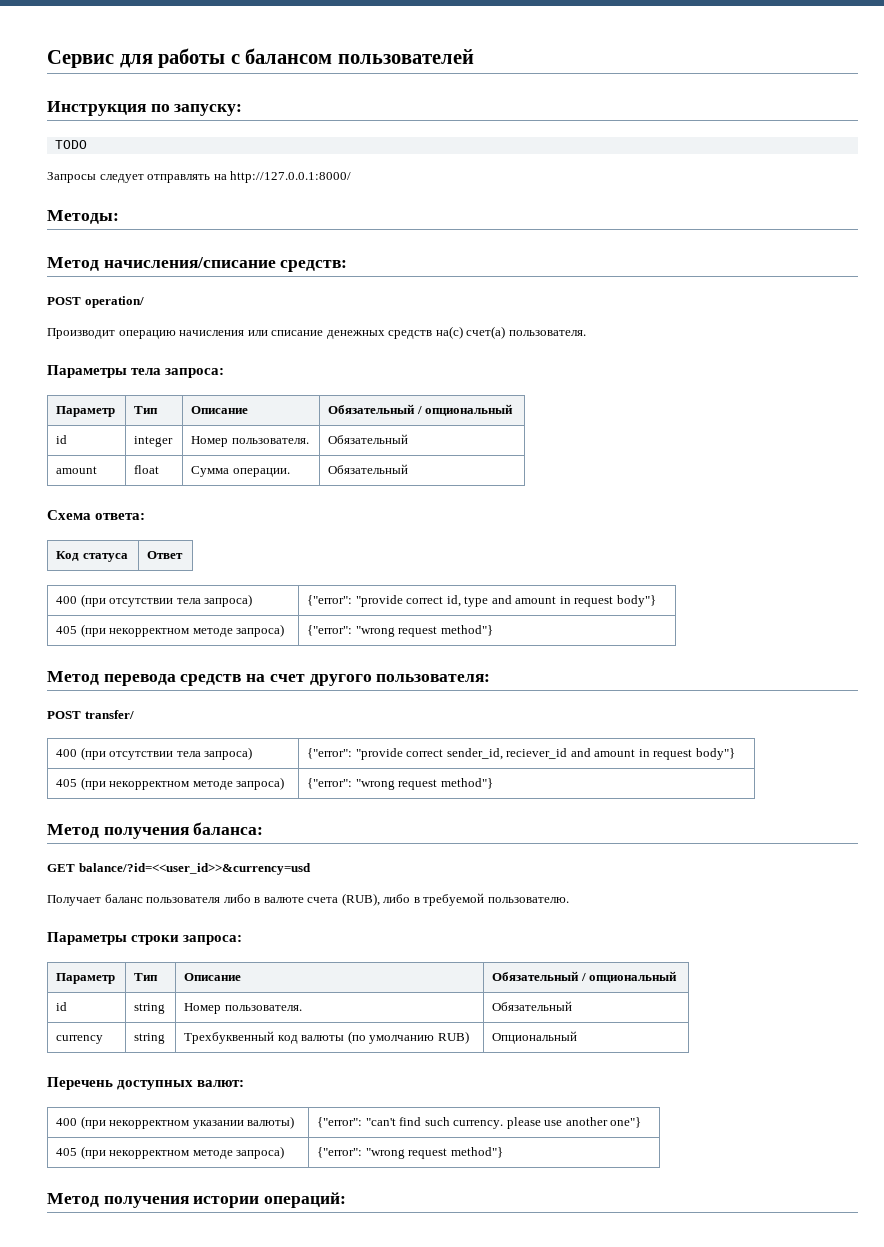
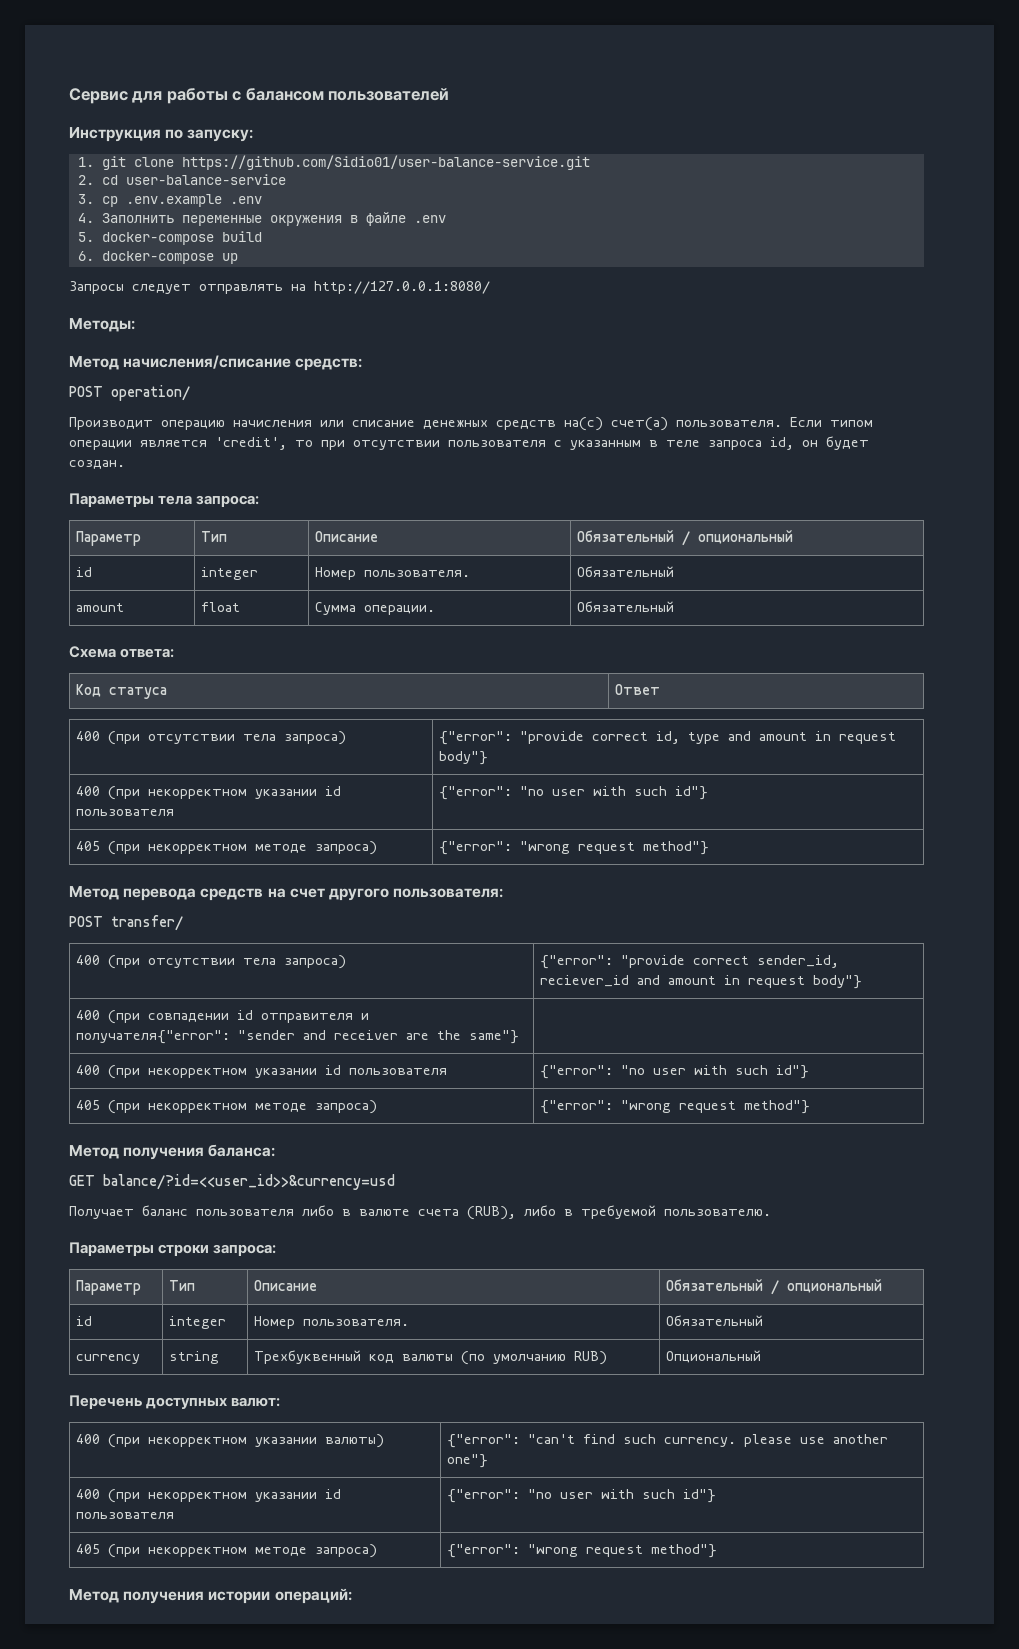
[54,140,87,149] TODO -> [77,155,590,170] [77,174,286,185] [77,194,262,207] [77,212,446,226] [77,231,262,245] [77,251,238,264] 1. git clone https://github.com/Sidio01/user-balance-service.git // 2. cd user-balance-service // 3. cp .env.example .env // 4. Заполнить переменные окружения в файле .env // 5. docker-compose build // 6. docker-compose up
[230,171,352,183] http://127.0.0.1:8000/ -> [314,281,490,294] http://127.0.0.1:8080/
(586, 333) none -> [790,417,873,428] [69,436,869,450] [69,460,125,469] Если типом операции является 'credit', то при отсутствии пользователя с указанным в теле запроса id, он будет создан.
(656, 601) none -> [76,786,342,800] [76,809,175,817] [439,786,709,800] // 400 (при некорректном указании id пользователя | {"error": "no user with such id"}
(735, 754) none -> [76,1010,370,1024] [76,1030,520,1044] [76,1065,448,1079] [540,1065,810,1079] // 400 (при совпадении id отправителя и получателя{"error": "sender and receiver are the same"} | // 400 (при некорректном указании id пользователя | {"error": "no user with such id"}
[134,1003,166,1014] string -> [169,1316,227,1329] integer
(642, 1122) none -> [76,1489,342,1503] [76,1512,175,1520] [447,1489,717,1503] // 400 (при некорректном указании id пользователя | {"error": "no user with such id"}

